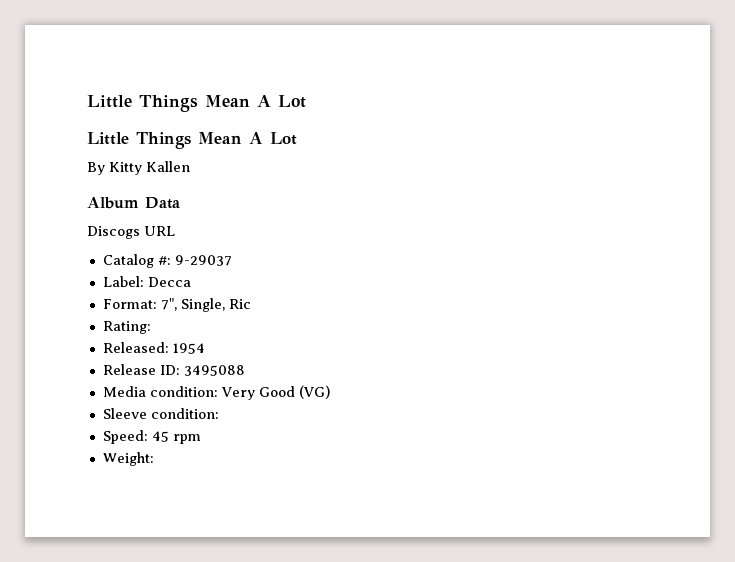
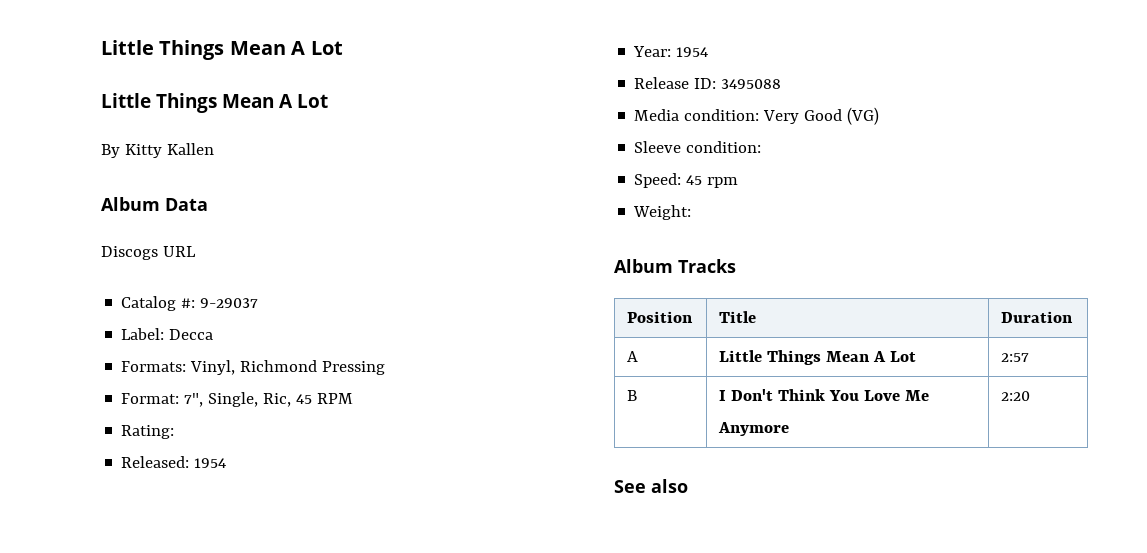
(191, 282) none -> [121,360,386,375] // Formats: Vinyl, Richmond Pressing
[228,299,251,309] Ric -> [263,393,354,407] Ric, 45 RPM
(205, 348) none -> [633,46,709,57] // Year: 1954
(154, 459) none -> [614,259,736,273] [627,311,694,323] [719,311,757,323] [1001,311,1074,323] [627,351,639,362] [719,350,917,365] [1001,353,1030,362] [627,390,638,401] [719,389,930,401] [718,422,790,436] [1001,391,1031,401] [614,479,688,493] // Album Tracks // Position | Title | Duration // A | Little Things Mean A Lot | 2:57 // B | I Don't Think You Love Me Anymore | 2:20 // See also

